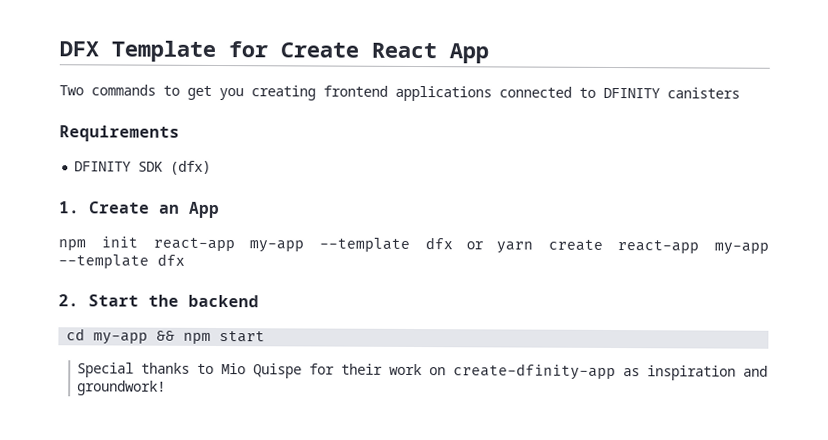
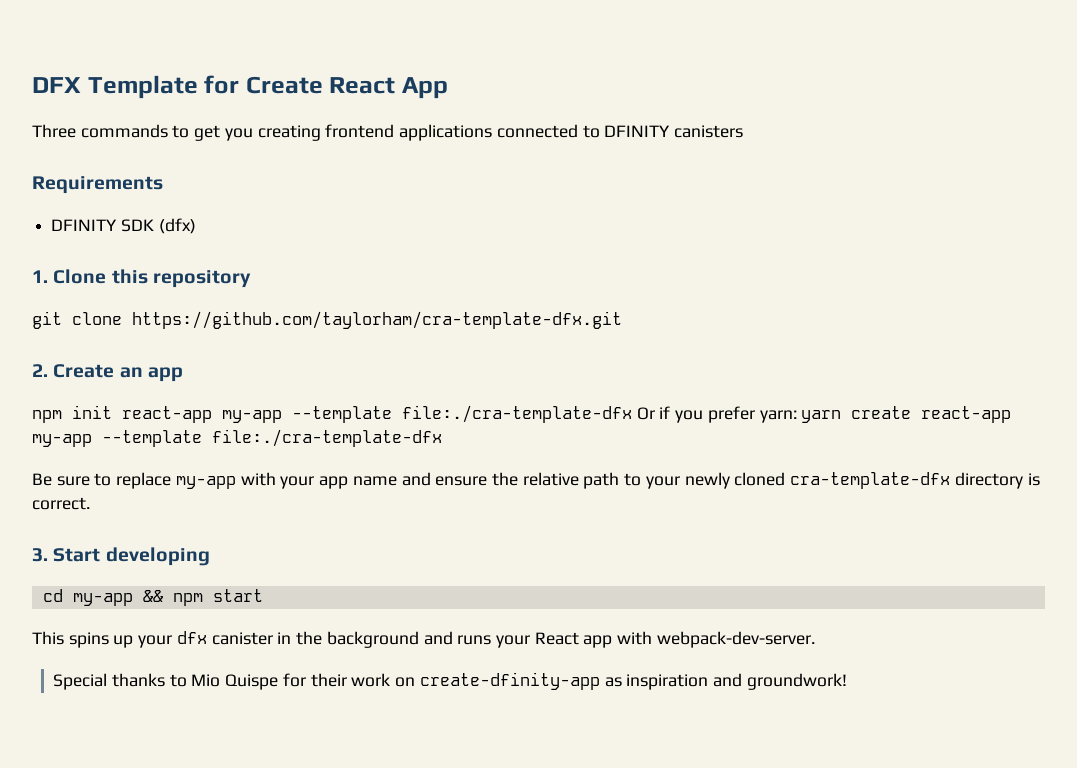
[59,85,84,96] Two -> [32,124,76,138] Three
(80, 207) none -> [53,269,251,288] [32,311,622,329] [32,364,48,377] Clone this repository // git clone https://github.com/taylorham/cra-template-dfx.git // 2.
[189,201,220,219] App -> [147,367,183,382] app
[424,237,484,250] dfx or -> [402,405,797,423] file:./cra-template-dfx Or if you prefer yarn:
[157,253,185,266] [58,294,259,308] dfx // 2. Start the backend -> [212,429,442,447] [32,472,1040,489] [32,497,90,510] [32,547,210,566] file:./cra-template-dfx // Be sure to replace my-app with your app name and ensure the relative path to your newly cloned cra-template-dfx directory is correct. // 3. Start developing
(266, 337) none -> [32,631,815,648] // This spins up your dfx canister in the background and runs your React app with webpack-dev-server.

